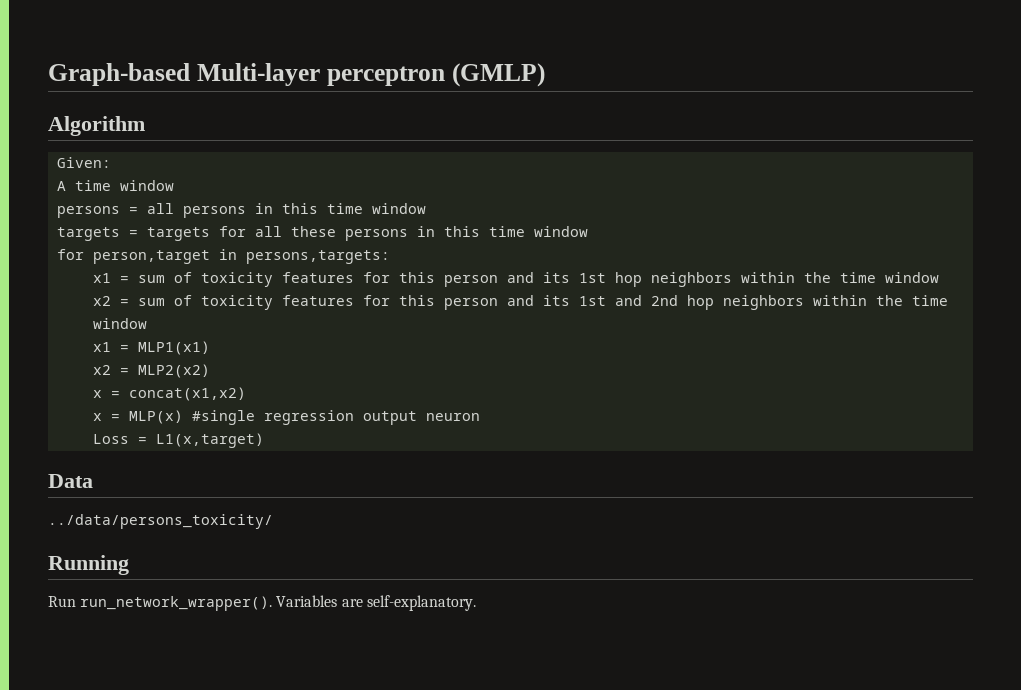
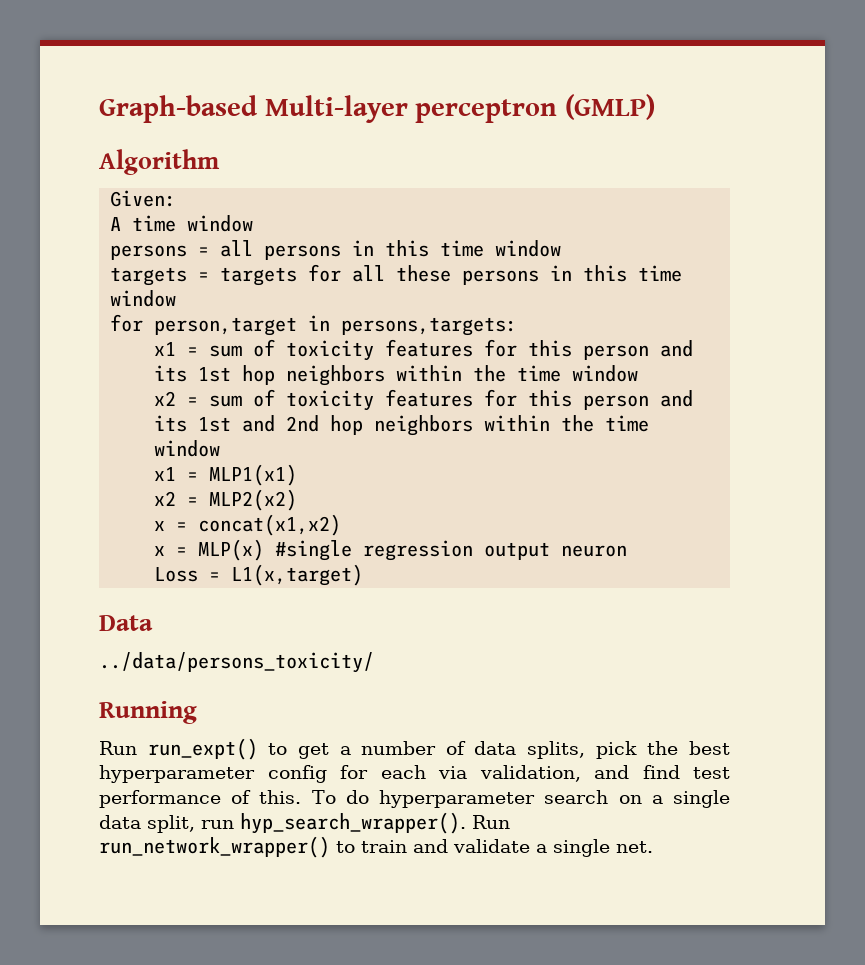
[80,595,476,611] run_network_wrapper(). Variables are self-explanatory. -> [147,738,730,760] [99,765,730,783] [99,790,731,808] [99,812,510,834] [99,836,653,858] run_expt() to get a number of data splits, pick the best hyperparameter config for each via validation, and find test performance of this. To do hyperparameter search on a single data split, run hyp_search_wrapper(). Run run_network_wrapper() to train and validate a single net.

